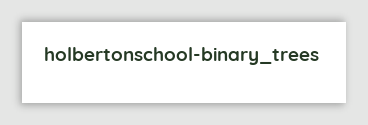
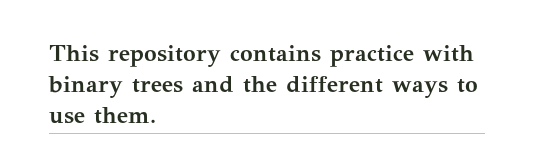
[44,47,319,65] holbertonschool-binary_trees -> [49,45,474,67] [48,76,478,98] [49,107,156,124] This repository contains practice with binary trees and the different ways to use them.

